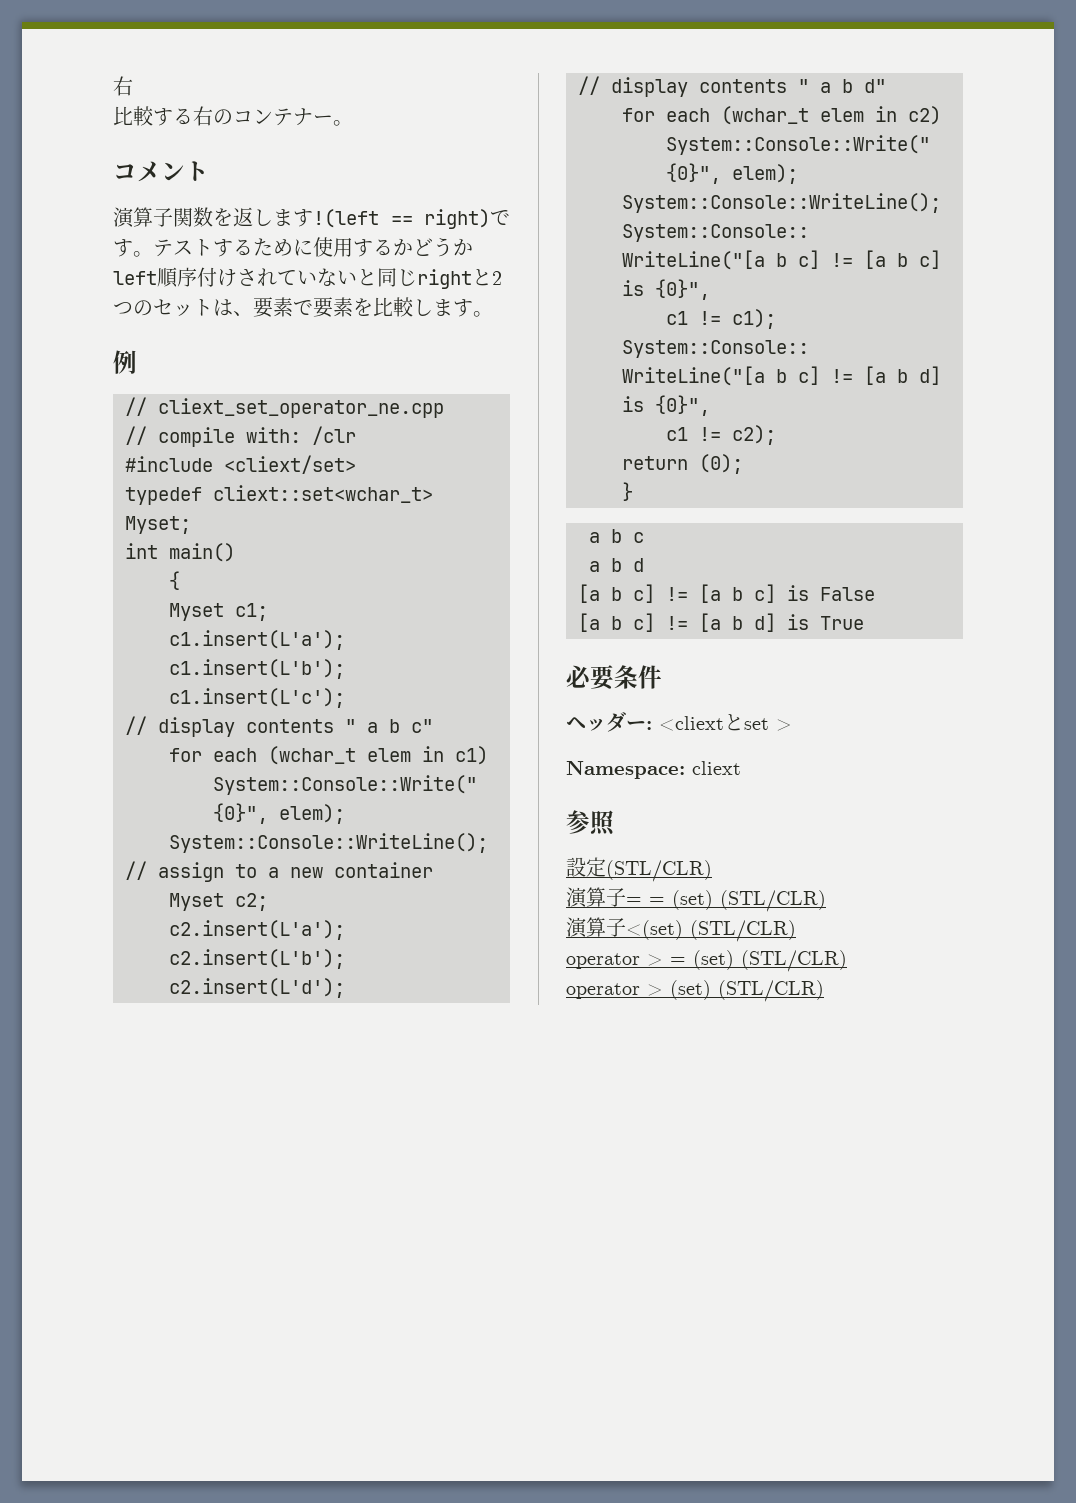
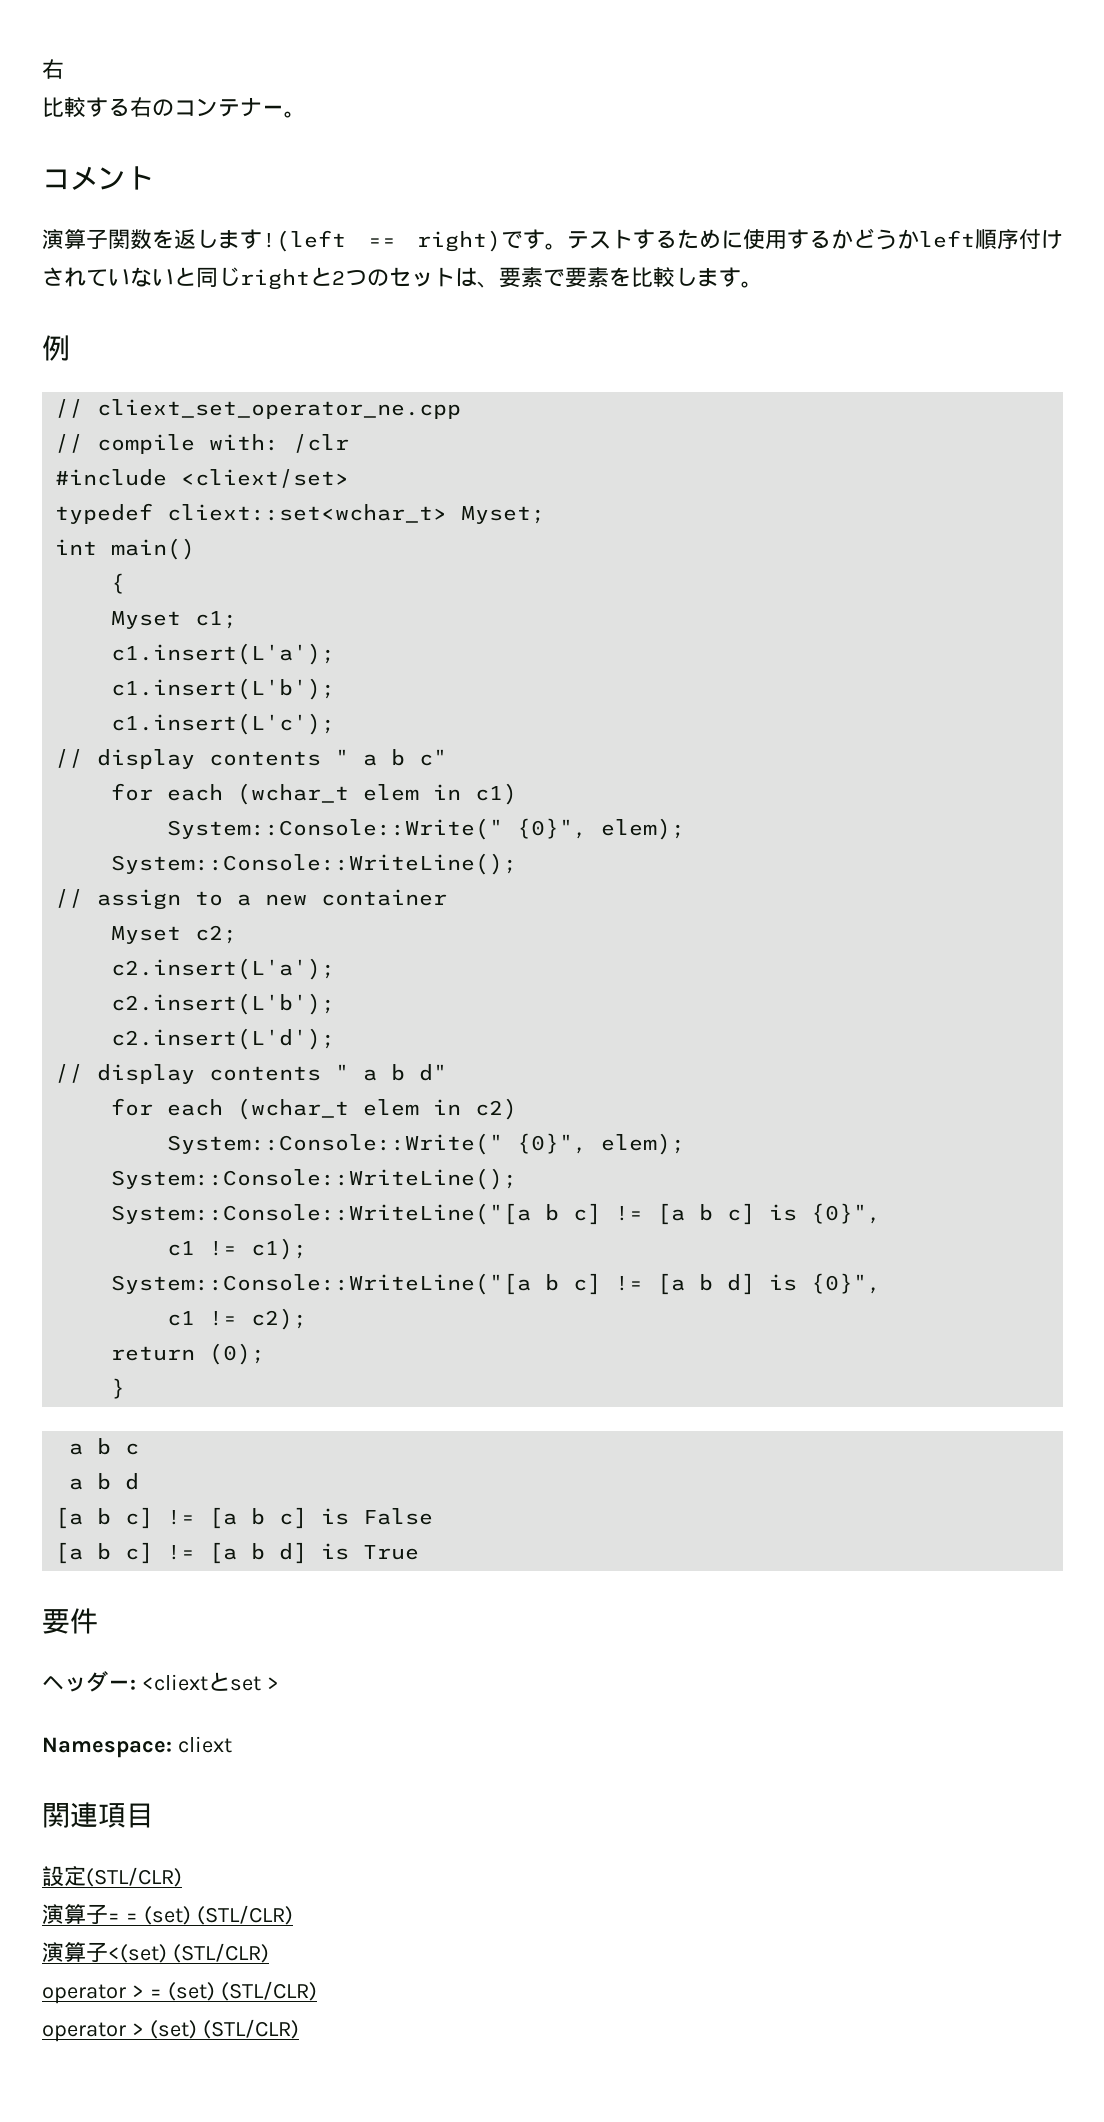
[566,665,638,690] 必要条 -> [42,1609,70,1634] 要
[566,810,615,836] 参照 -> [42,1802,154,1828] 関連項目

